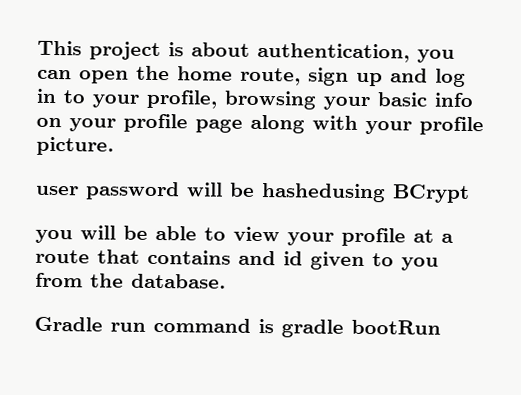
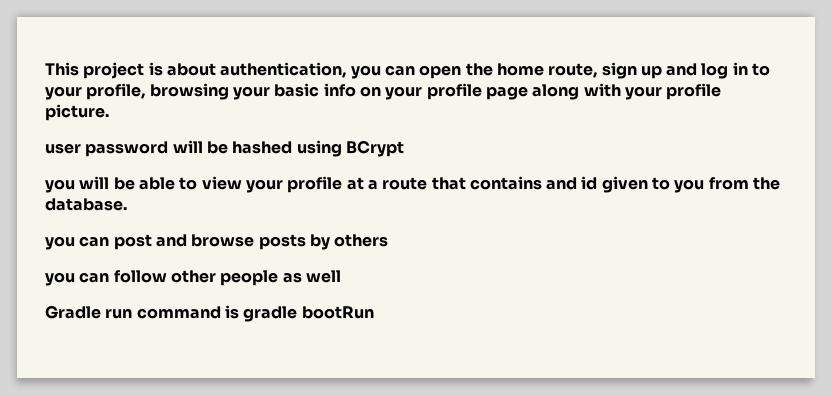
[261,183,386,203] hashedusing -> [232,140,342,157] hashed using
(226, 281) none -> [45,234,389,250] [45,270,341,286] // you can post and browse posts by others // you can follow other people as well

